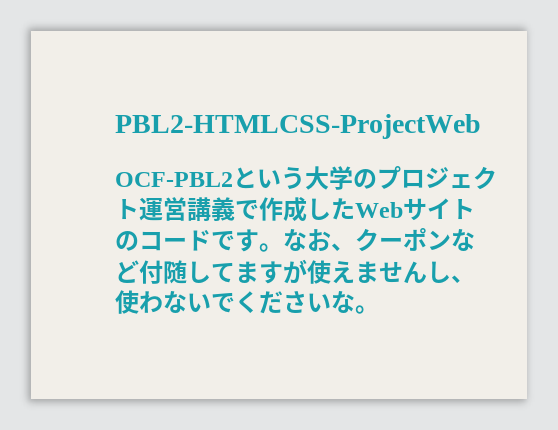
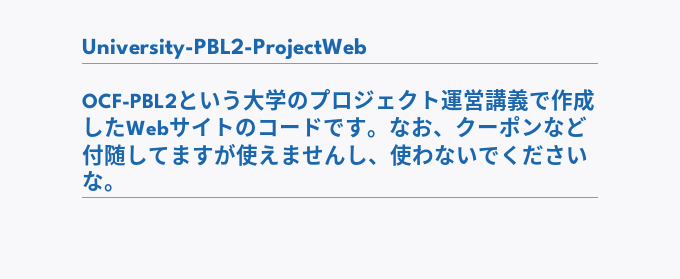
[115,114,481,139] PBL2-HTMLCSS-ProjectWeb -> [82,38,367,60] University-PBL2-ProjectWeb

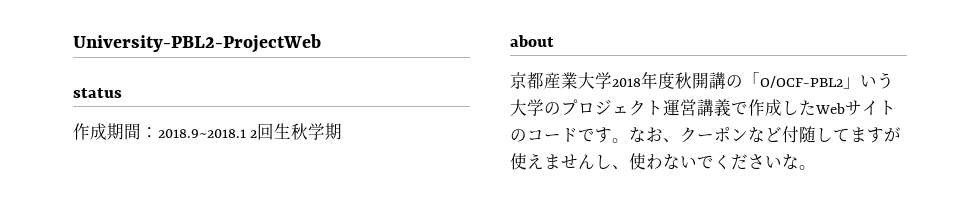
[82,90,199,110] OCF-PBL2と -> [73,88,122,98] [73,123,343,140] [510,35,554,47] [510,71,860,90] status // 作成期間：2018.9~2018.1 2回生秋学期 // about // 京都産業大学2018年度秋開講の「O/OCF-PBL2」

